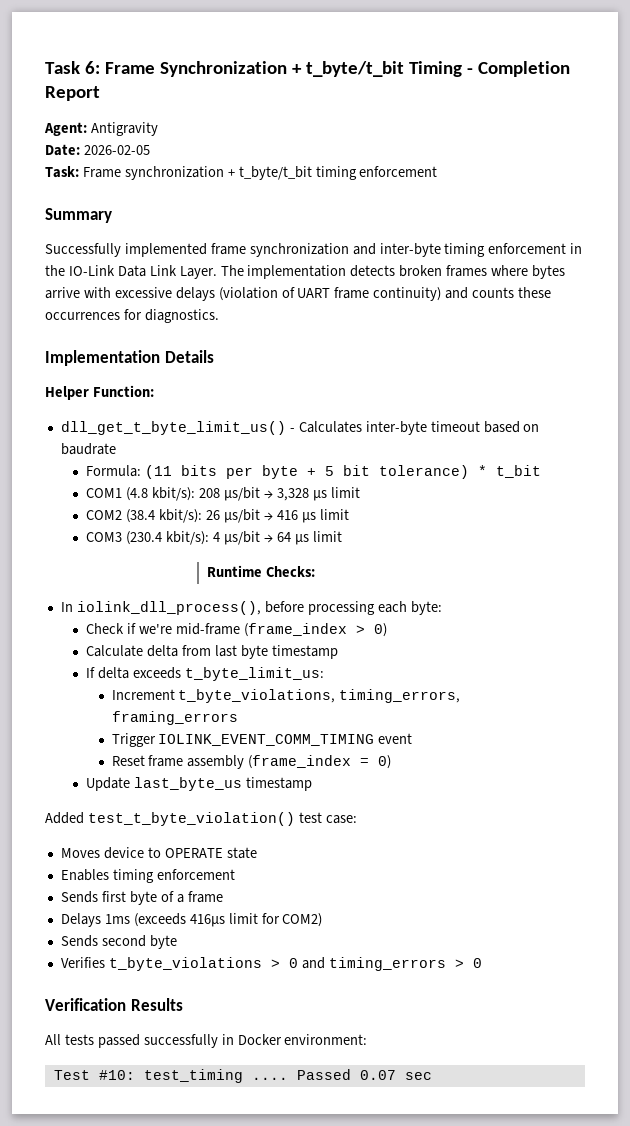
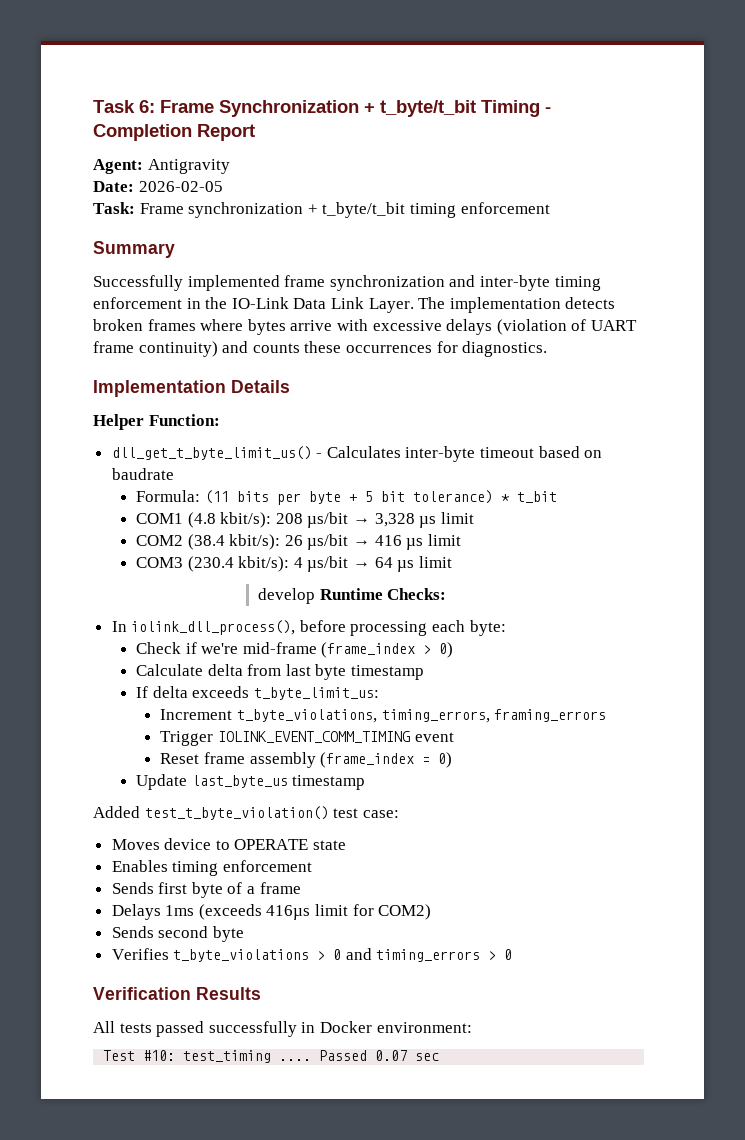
(342, 536) none -> [258,588,316,604] develop

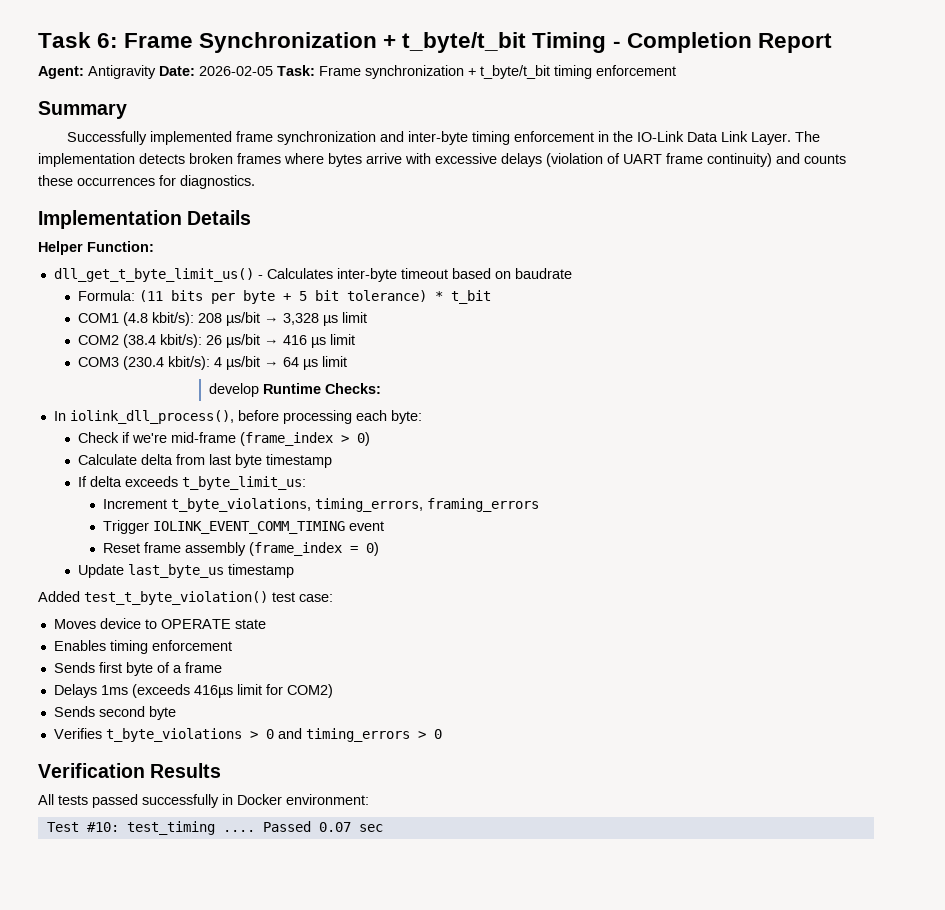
(230, 166) // -> (156, 72) none
(223, 186) // -> (273, 71) none

